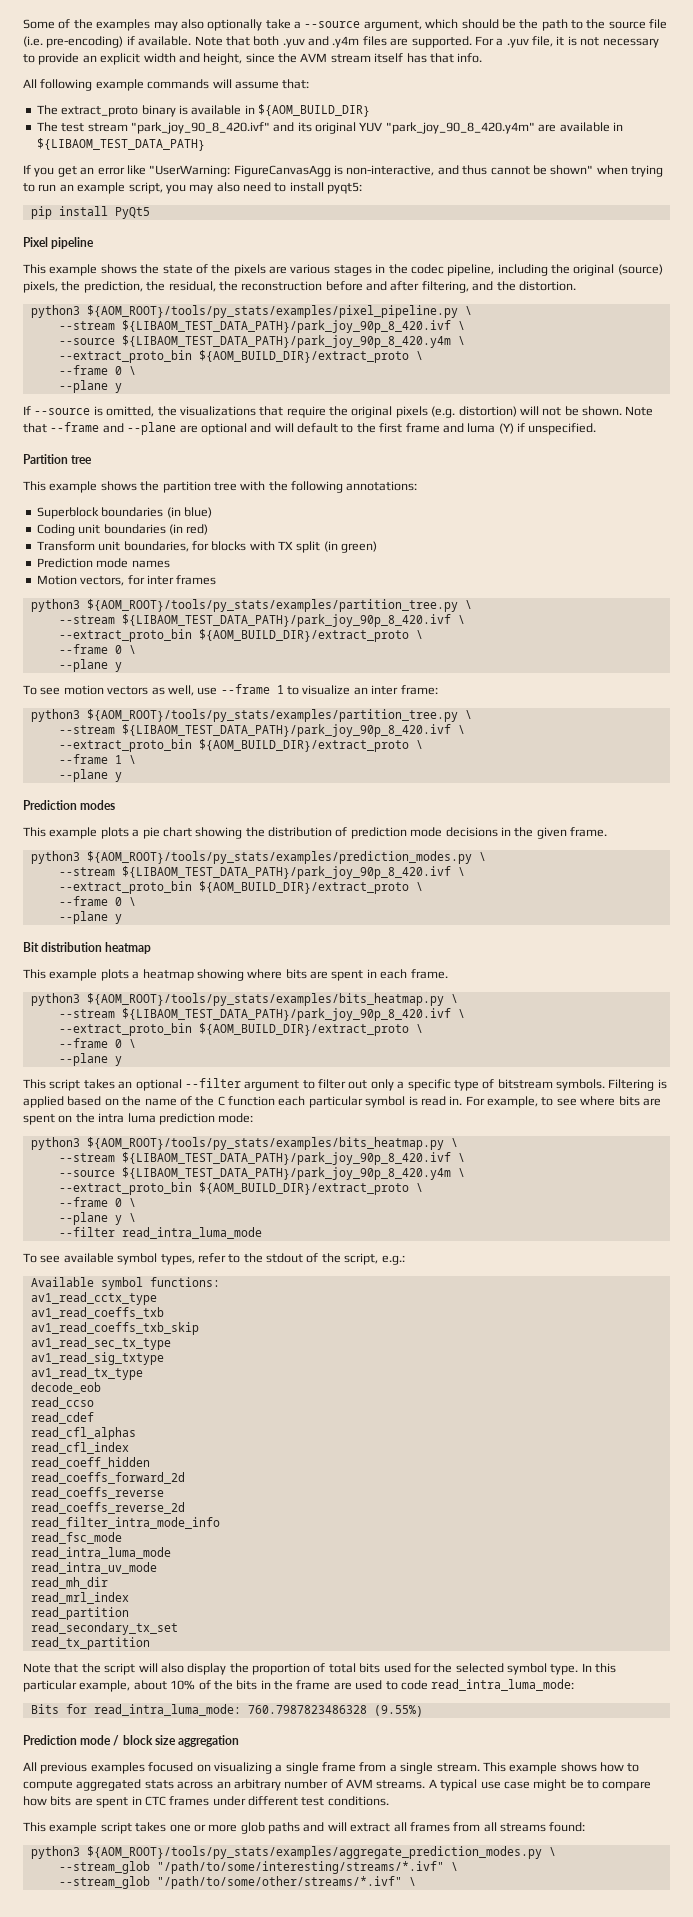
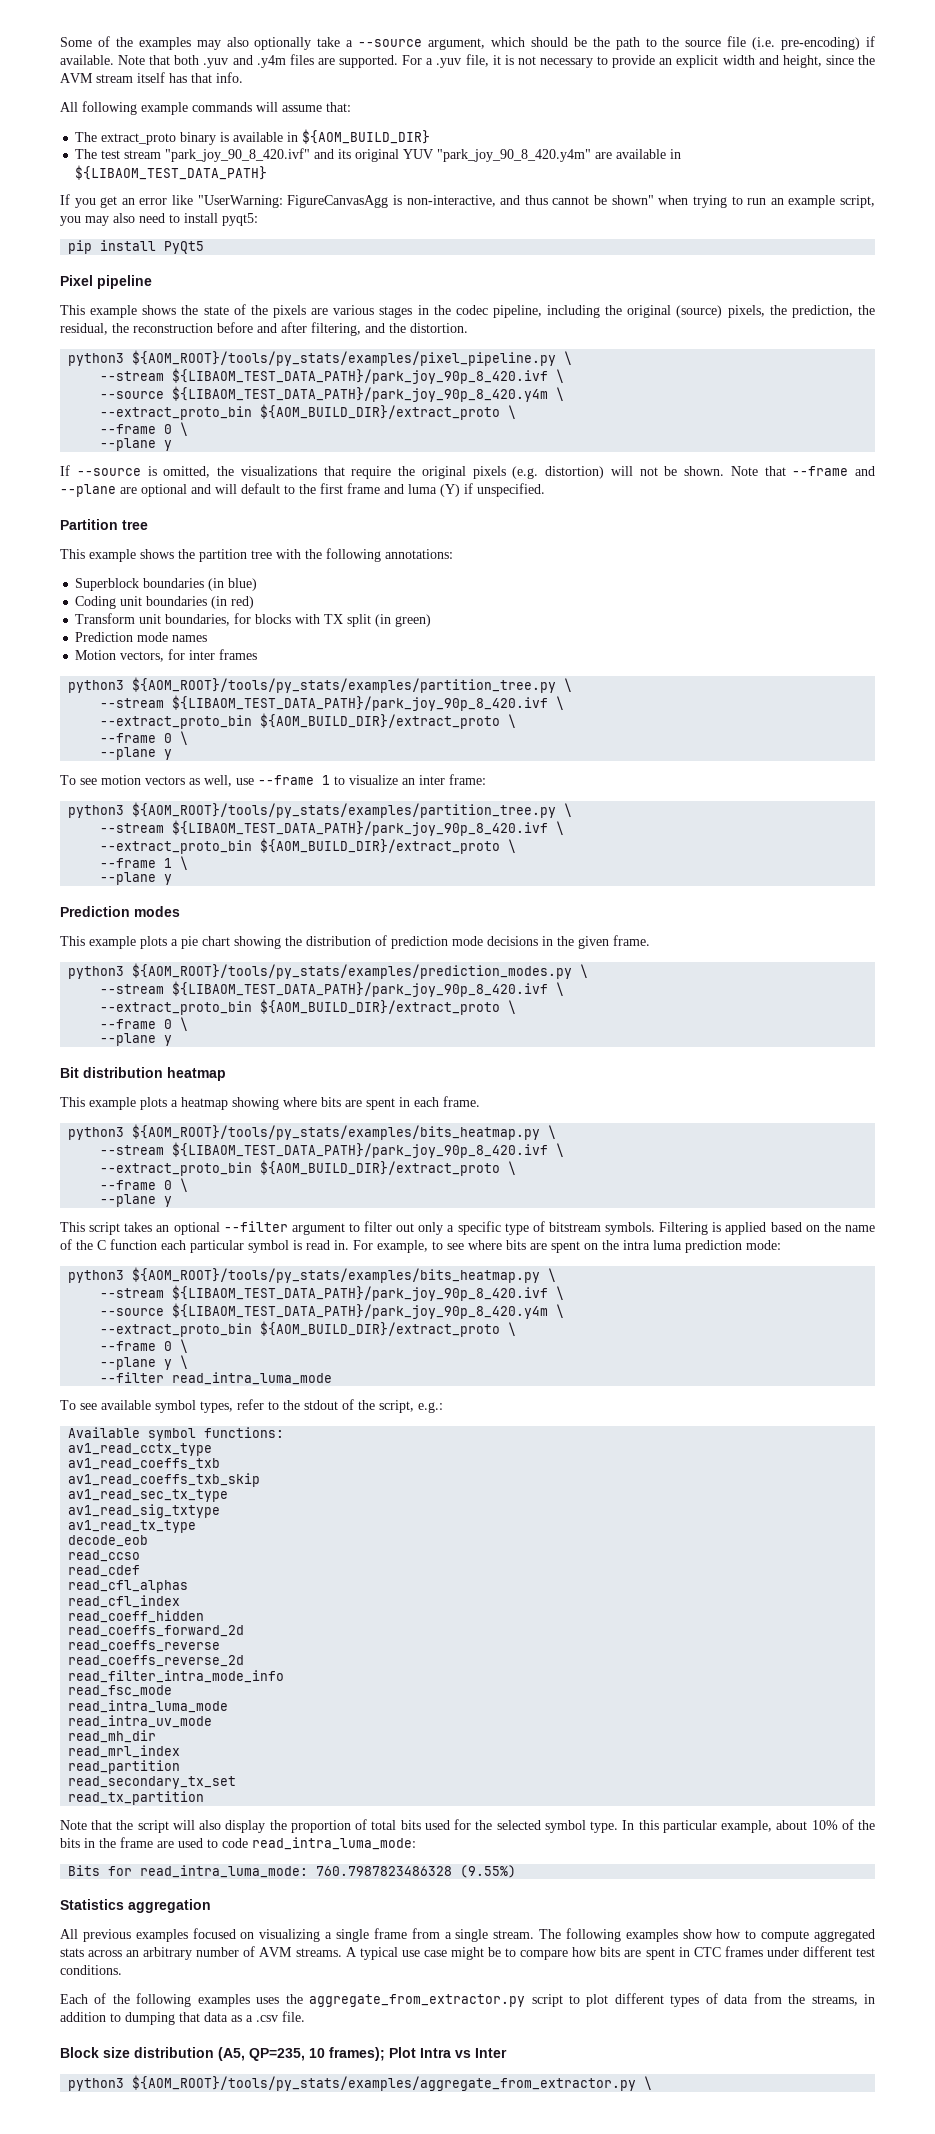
[23,1735,176,1746] Prediction mode / block size -> [60,1899,124,1910] Statistics
[482,1762,597,1774] This example shows -> [539,1928,713,1942] The following examples show
[23,1822,586,1834] [30,1846,556,1859] [58,1861,458,1874] [58,1876,416,1889] This example script takes one or more glob paths and will extract all frames from all streams found: // python3 ${AOM_ROOT}/tools/py_stats/examples/aggregate_prediction_modes.py \ // --stream_glob "/path/to/some/interesting/streams/*.ivf" \ // --stream_glob "/path/to/some/other/streams/*.ivf" \ -> [60,1993,876,2007] [60,2011,305,2025] [60,2047,507,2061] [68,2075,653,2091] Each of the following examples uses the aggregate_from_extractor.py script to plot different types of data from the streams, in addition to dumping that data as a .csv file. // Block size distribution (A5, QP=235, 10 frames); Plot Intra vs Inter // python3 ${AOM_ROOT}/tools/py_stats/examples/aggregate_from_extractor.py \

